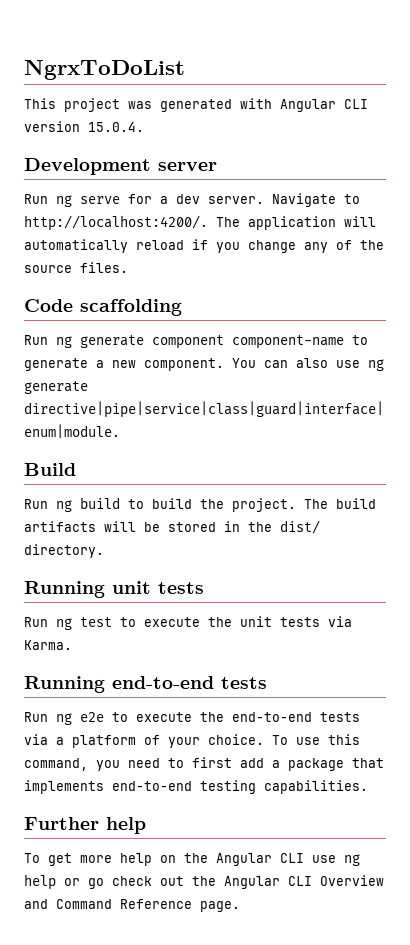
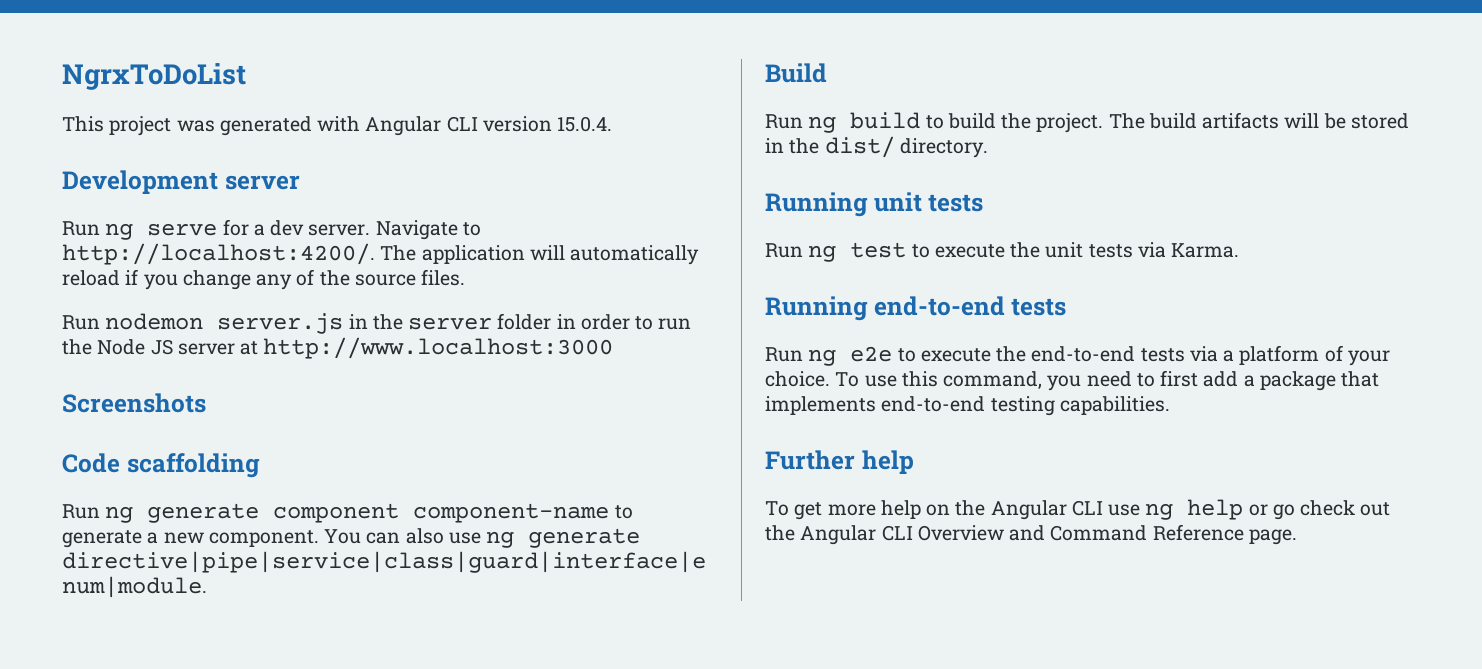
(128, 267) none -> [62,313,692,334] [62,337,614,359] [62,393,206,413] // Run nodemon server.js in the server folder in order to run the Node JS server at http://www.localhost:3000 // Screenshots

